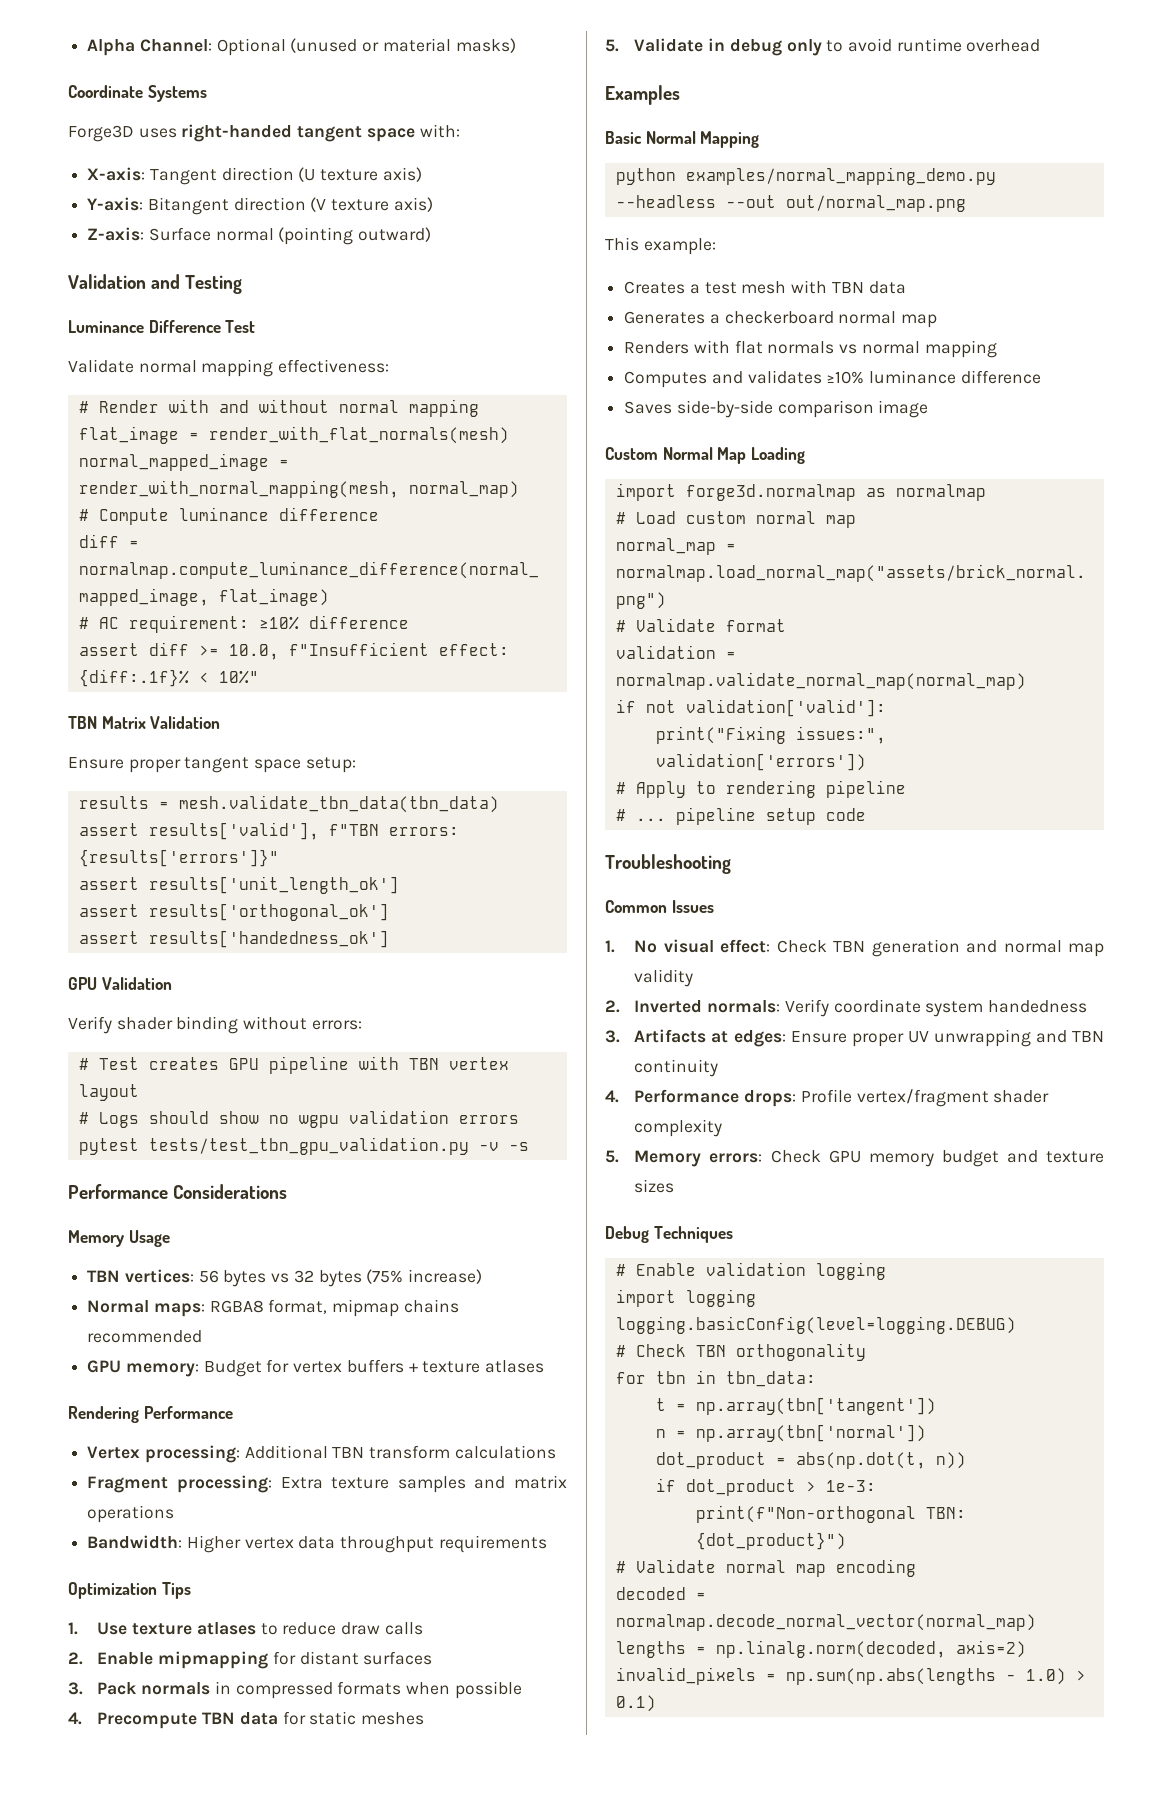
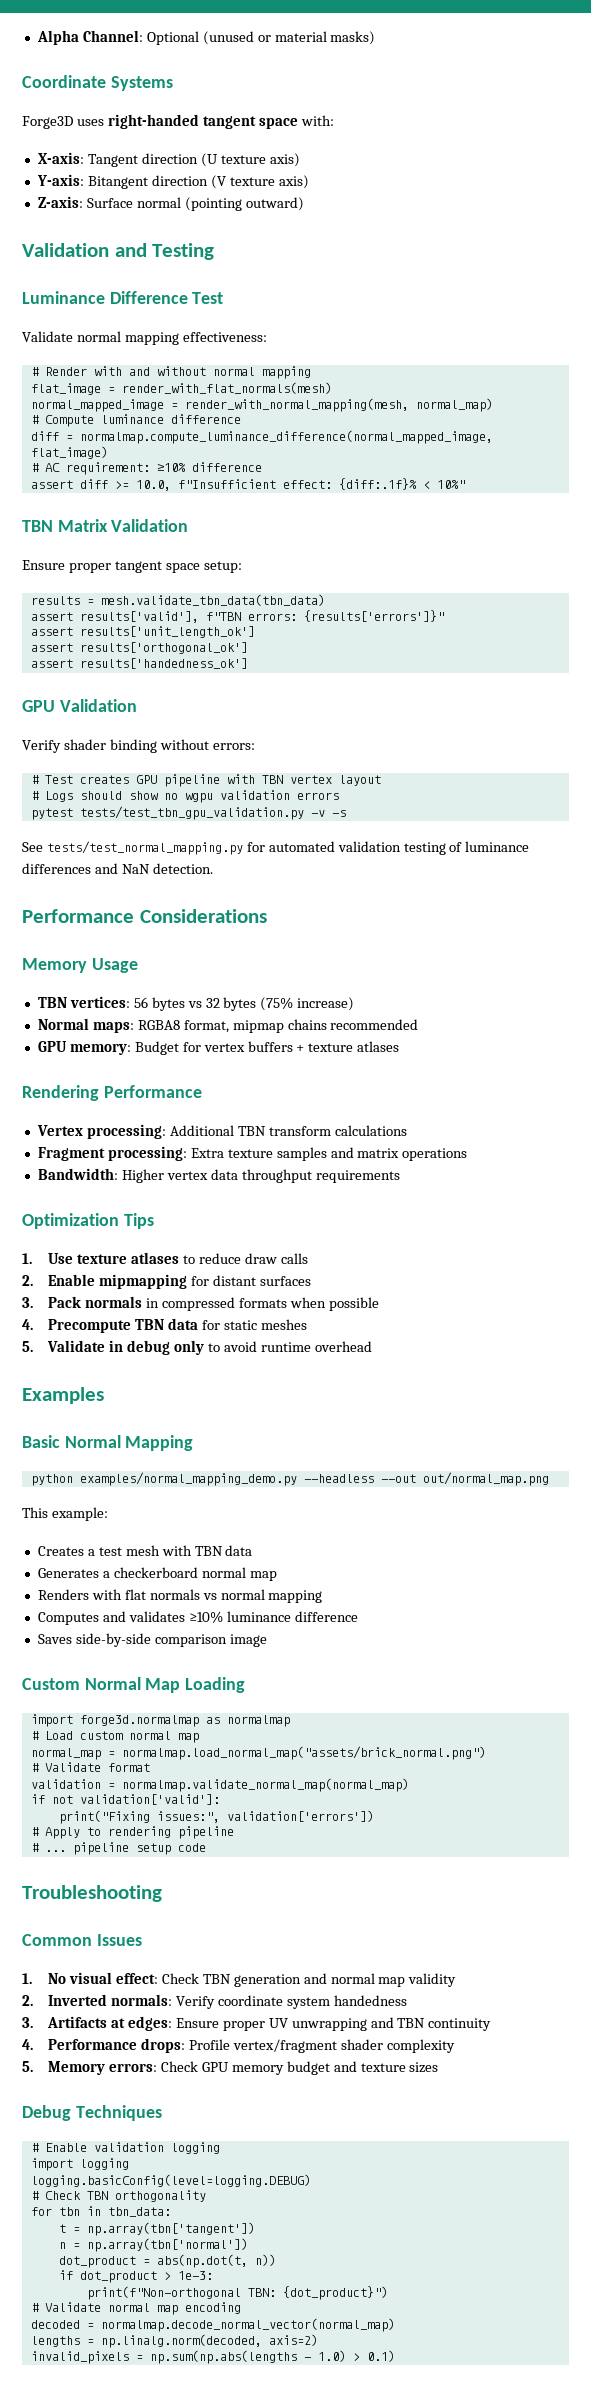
(529, 1146) none -> [22,841,530,855] [22,863,213,874] // See tests/test_normal_mapping.py for automated validation testing of luminance differences and NaN detection.

